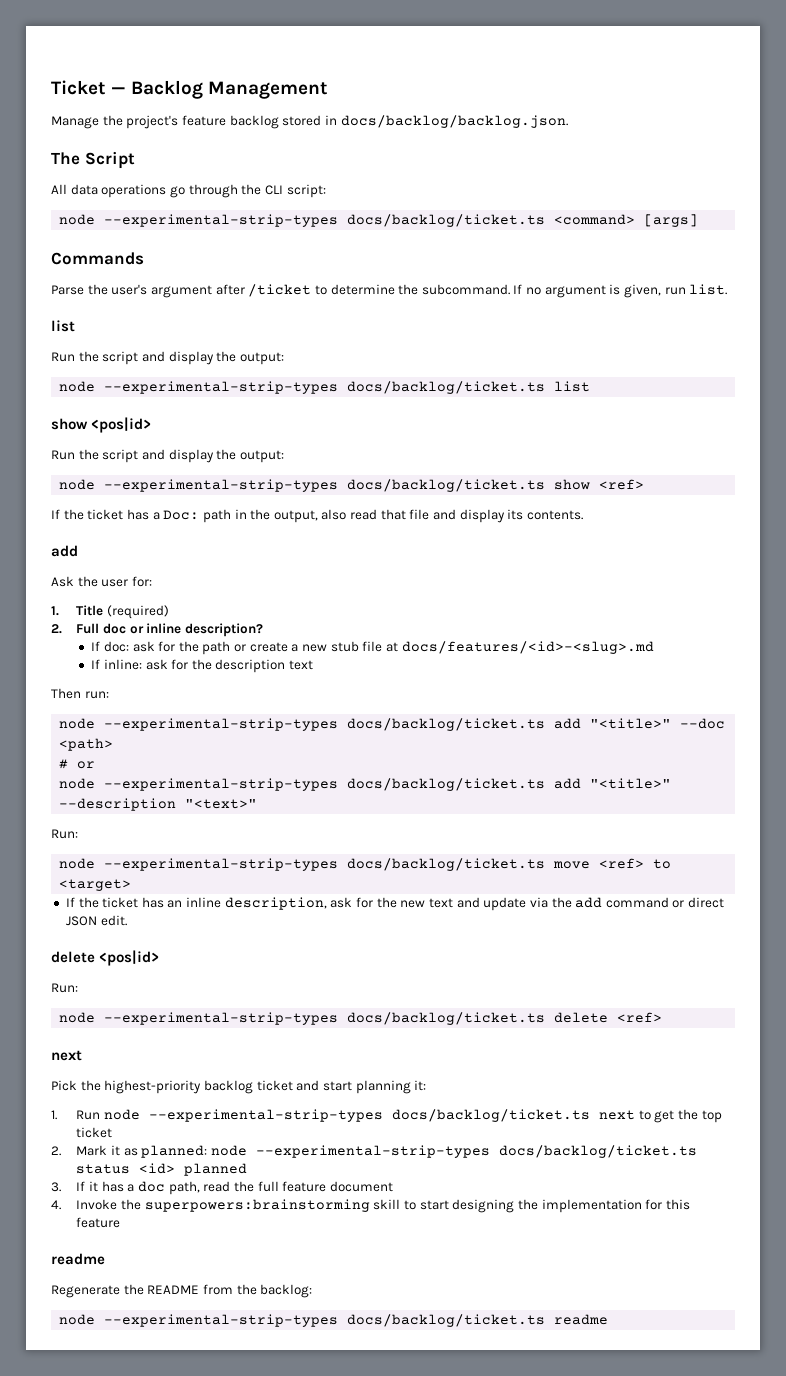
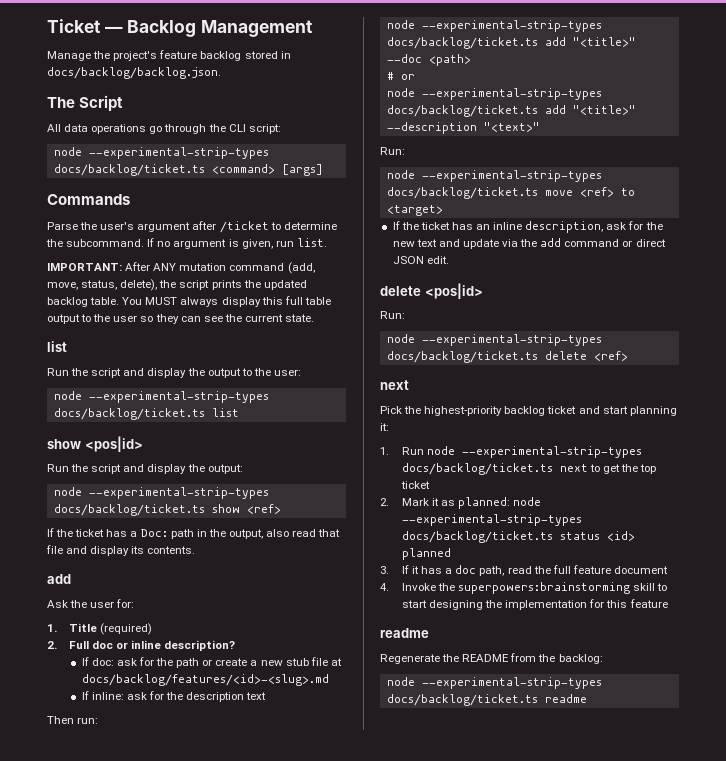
(728, 289) none -> [47,262,315,274] [47,279,307,291] [47,296,331,307] [47,314,315,324] // IMPORTANT: After ANY mutation command (add, move, status, delete), the script prints the updated backlog table. You MUST always display this full table output to the user so they can see the current state.
[239,352,284,365] output: -> [207,368,301,378] output to the user:
[401,641,654,654] docs/features/<id>-<slug>.md -> [81,674,329,686] docs/backlog/features/<id>-<slug>.md

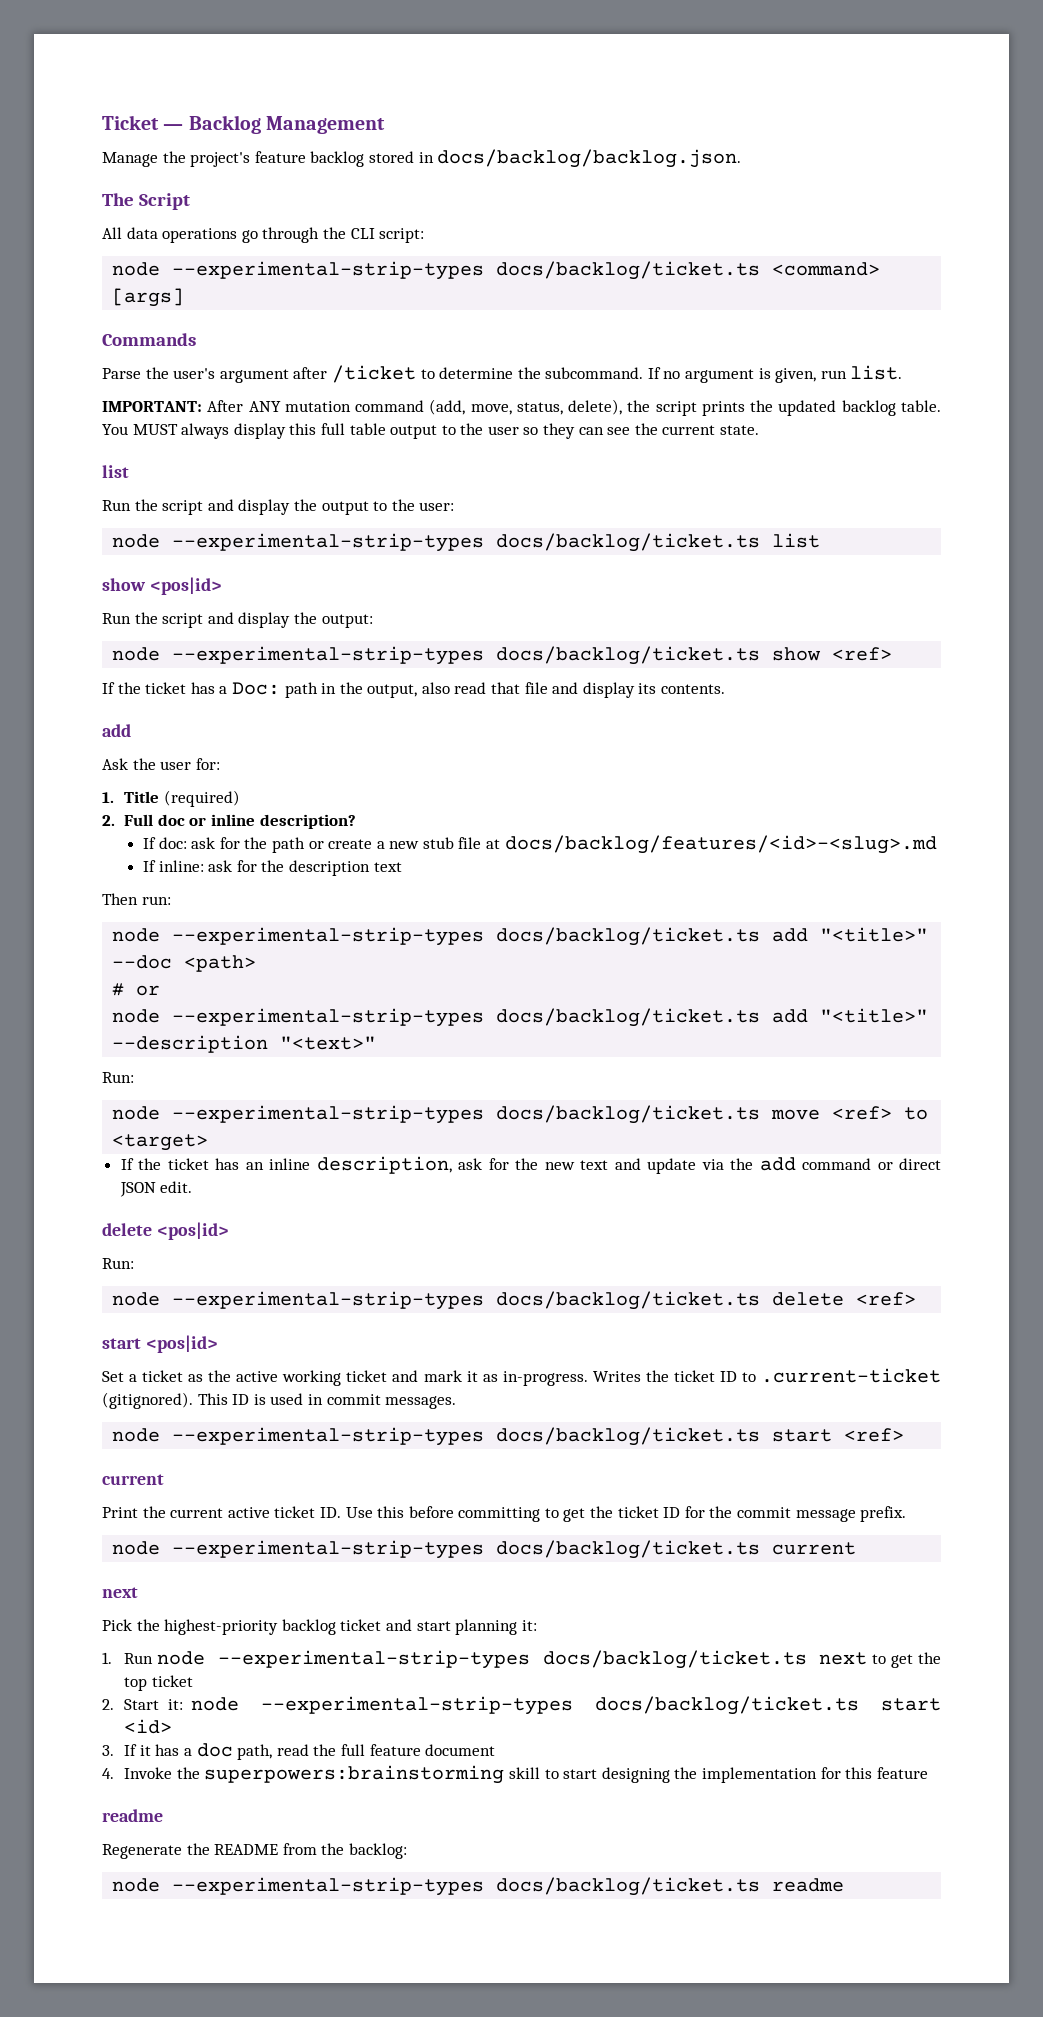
(628, 356) none -> [102,1335,218,1353] [102,1368,941,1386] [102,1392,457,1409] [112,1427,905,1446] [102,1474,164,1485] [102,1506,907,1522] [112,1540,857,1559] // start <pos|id> // Set a ticket as the active working ticket and mark it as in-progress. Writes the ticket ID to .current-ticket (gitignored). This ID is used in commit messages. // node --experimental-strip-types docs/backlog/ticket.ts start <ref> // current // Print the current active ticket ID. Use this before committing to get the ticket ID for the commit message prefix. // node --experimental-strip-types docs/backlog/ticket.ts current
[401,497,542,509] [401,514,582,526] [401,531,600,543] Mark it as planned: node --experimental-strip-types docs/backlog/ticket.ts status -> [124,1696,941,1715] Start it: node --experimental-strip-types docs/backlog/ticket.ts start
[401,548,451,560] planned -> (173, 1726) none

